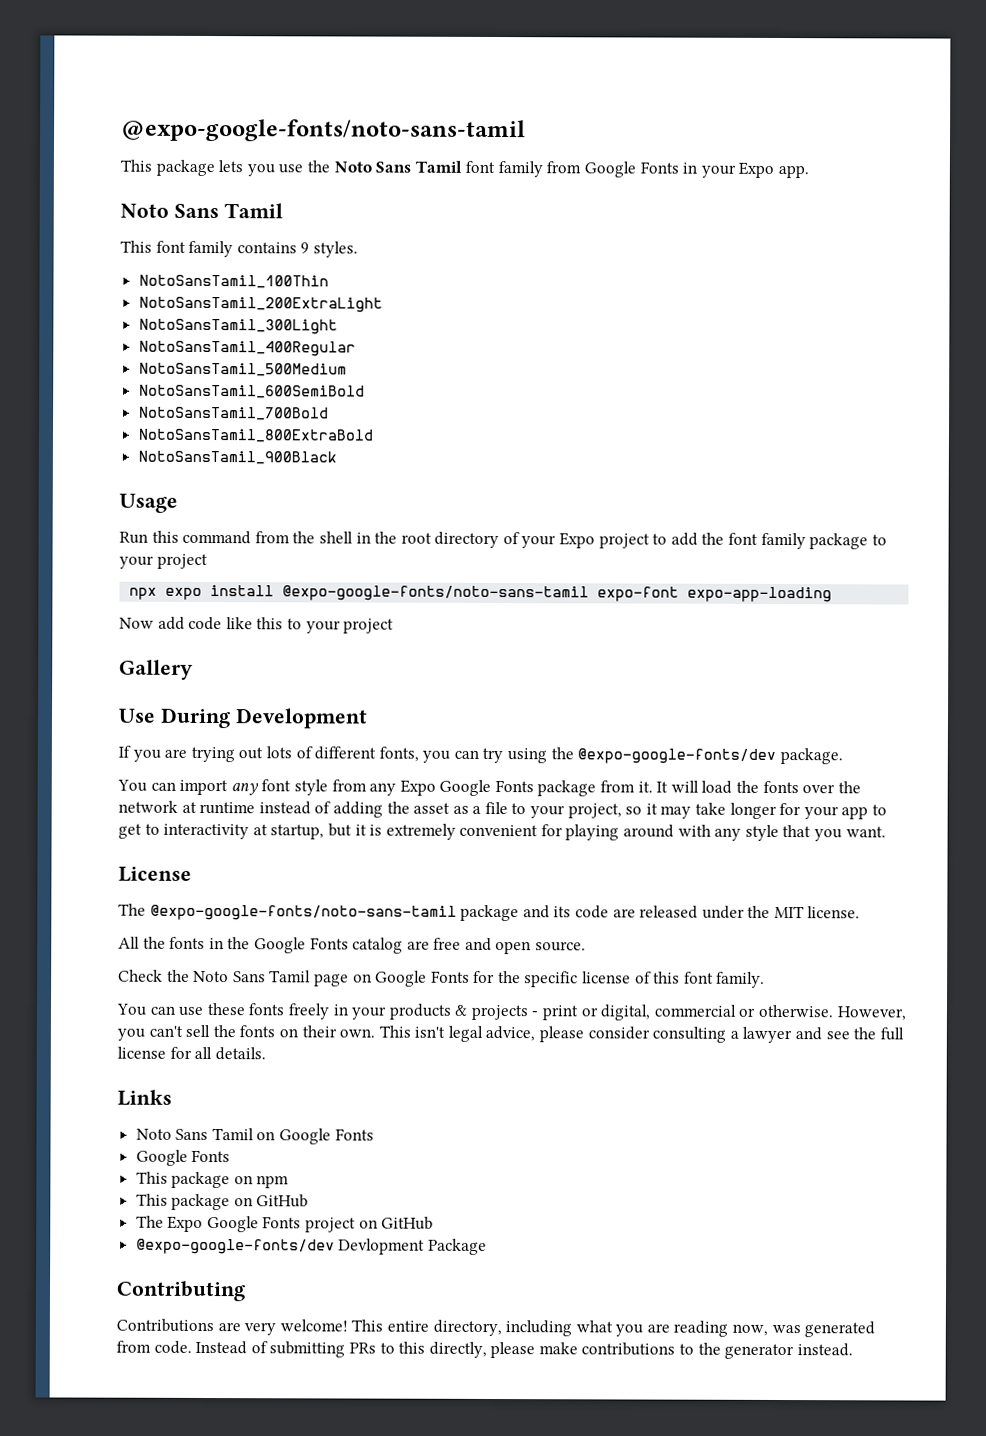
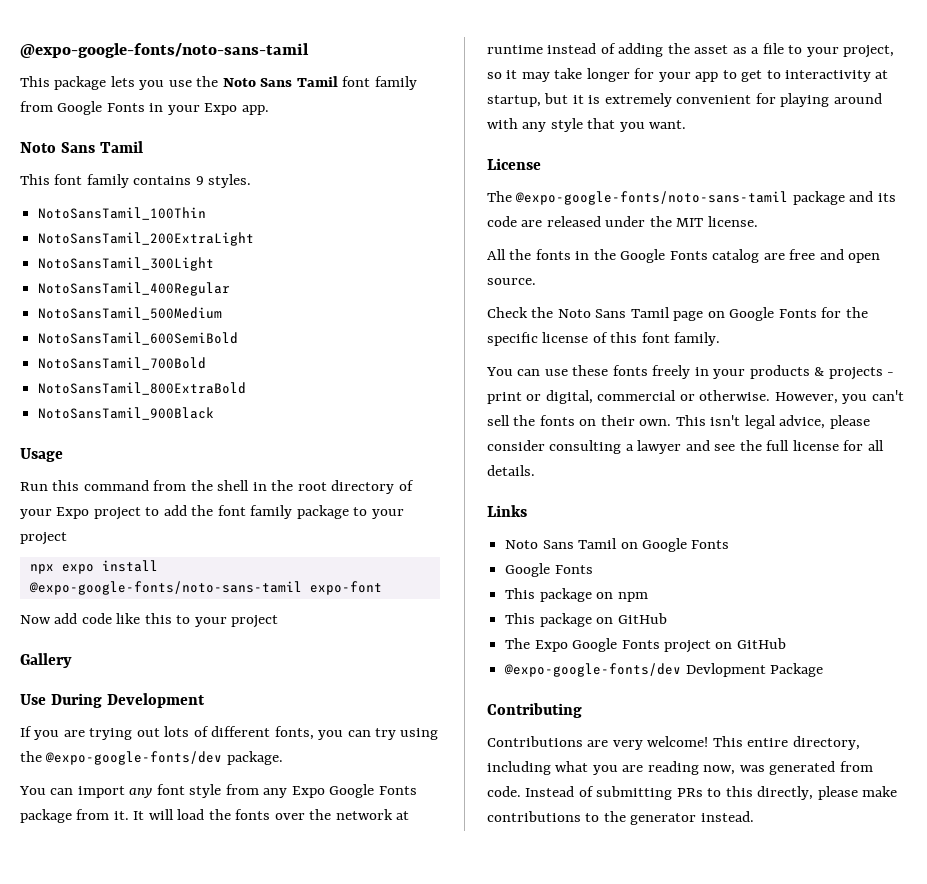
[687,586,833,603] expo-app-loading -> (382, 588) none

